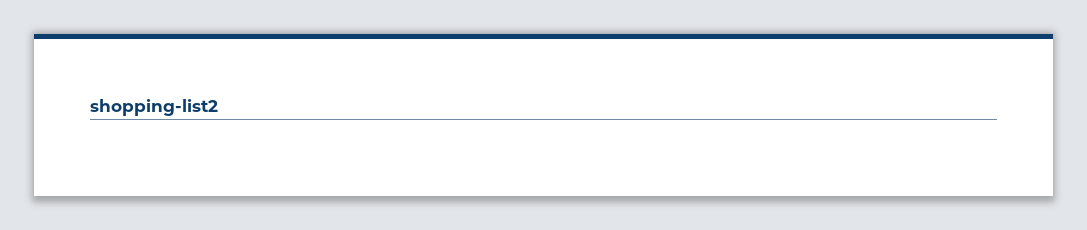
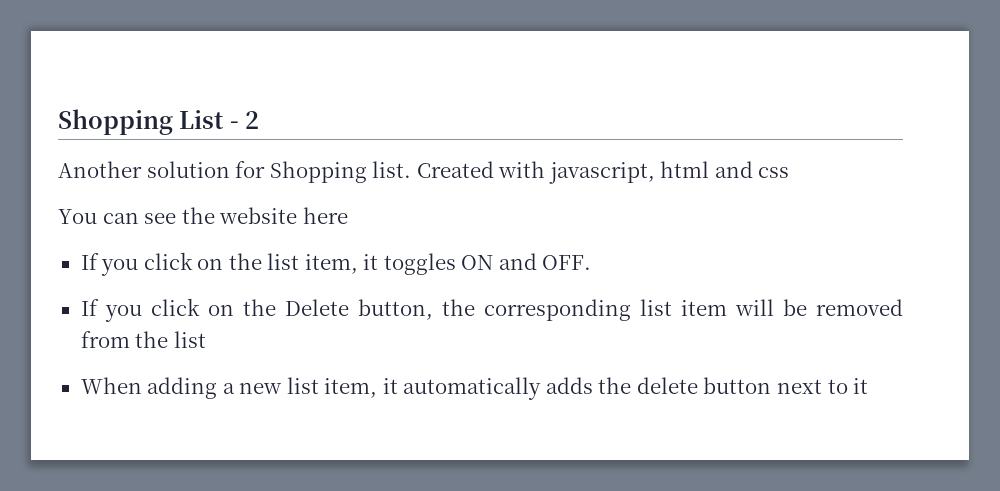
[90,99,218,116] shopping-list2 -> [58,109,260,135] [58,161,790,184] [58,207,348,224] [80,252,592,276] [80,298,904,322] [80,331,206,348] [80,377,869,400] Shopping List - 2 // Another solution for Shopping list. Created with javascript, html and css // You can see the website here // If you click on the list item, it toggles ON and OFF. // If you click on the Delete button, the corresponding list item will be removed from the list // When adding a new list item, it automatically adds the delete button next to it

